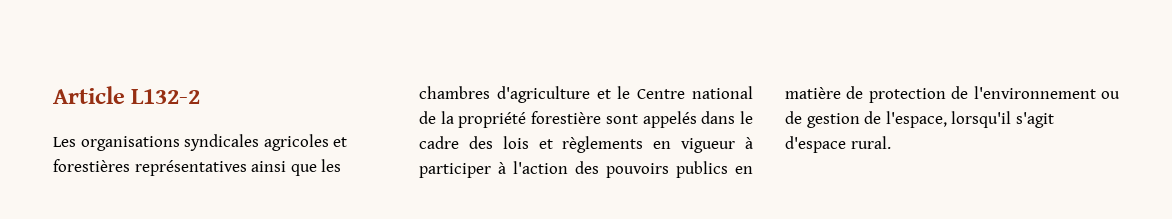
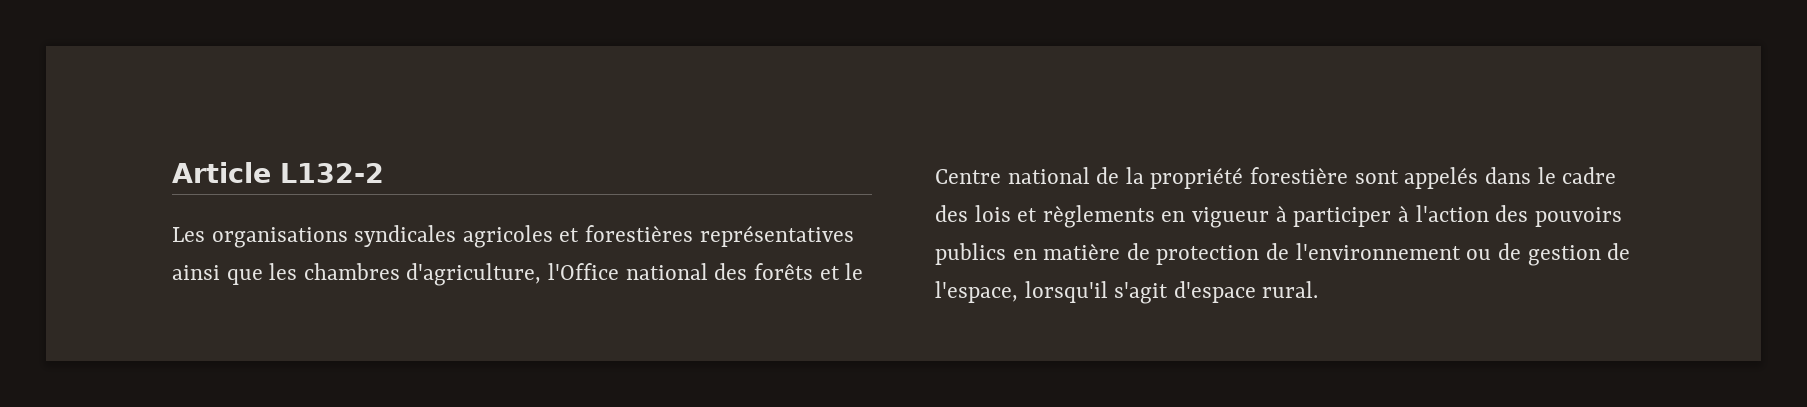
[496,86,590,103] d'agriculture -> [406,263,813,286] d'agriculture, l'Office national des forêts

